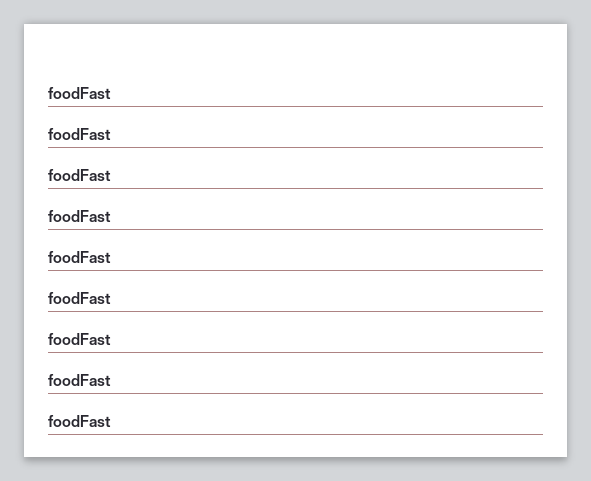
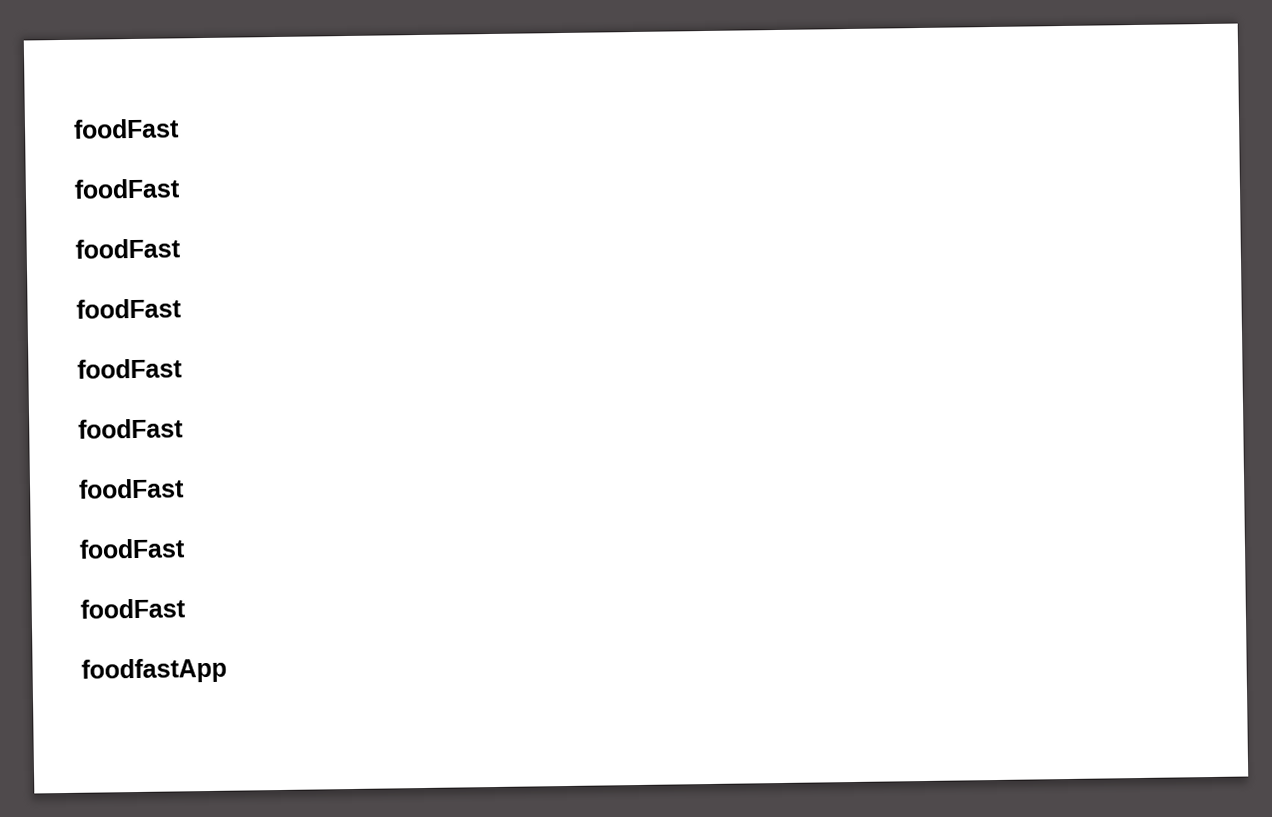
(111, 421) none -> [81,657,227,684] // foodfastApp

